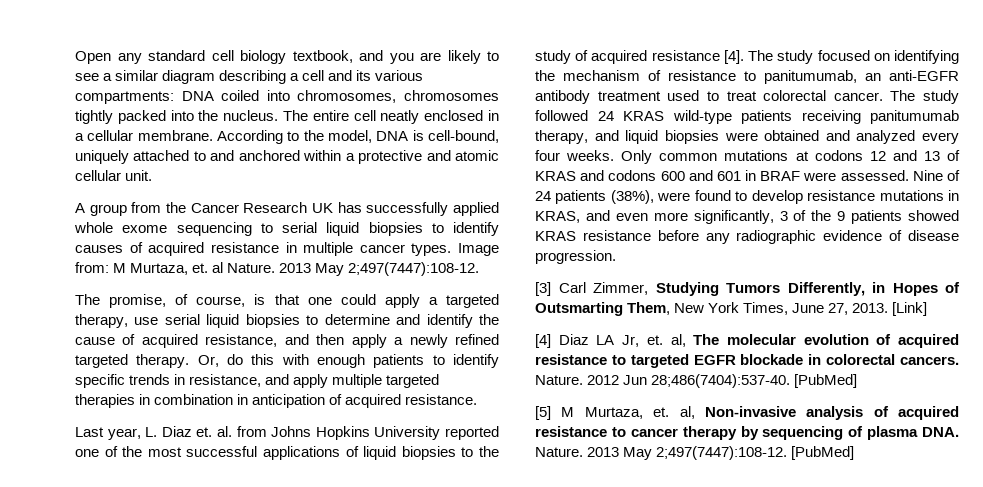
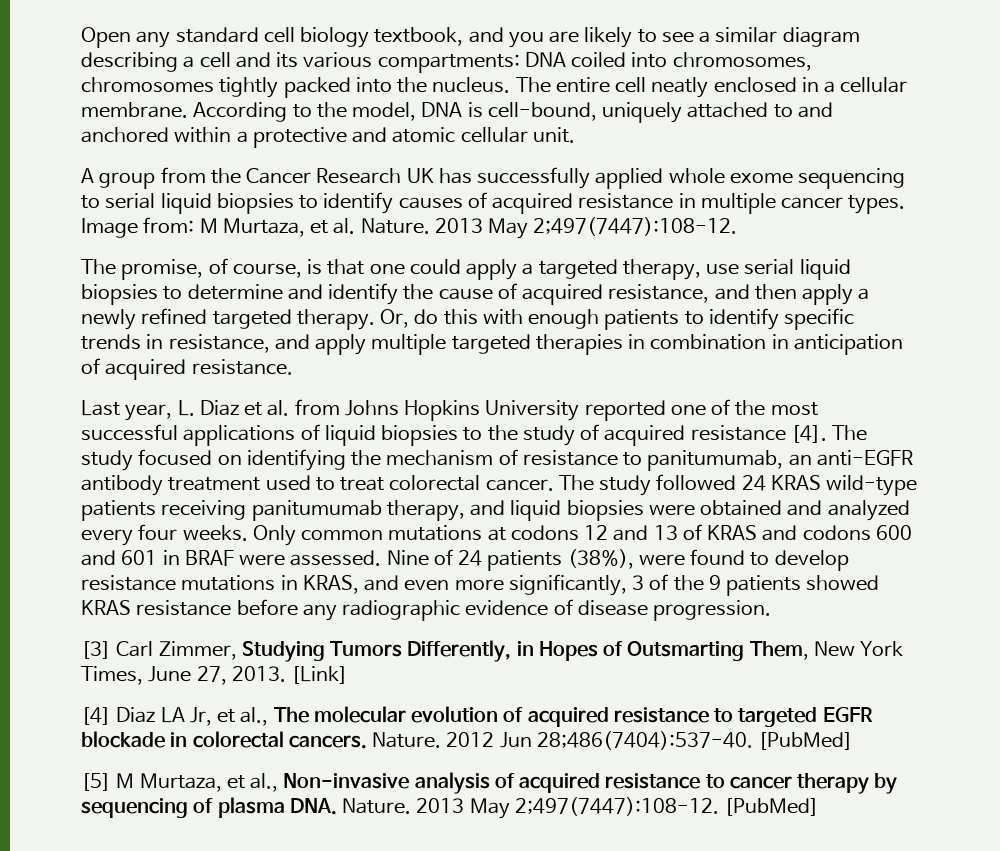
[192,262,224,273] et. al -> [310,218,356,234] et al.
[196,427,213,437] et. -> [244,402,263,416] et
[646,334,686,347] et. al, -> [217,707,269,726] et al.,
[653,406,695,419] et. al, -> [226,773,279,792] et al.,

